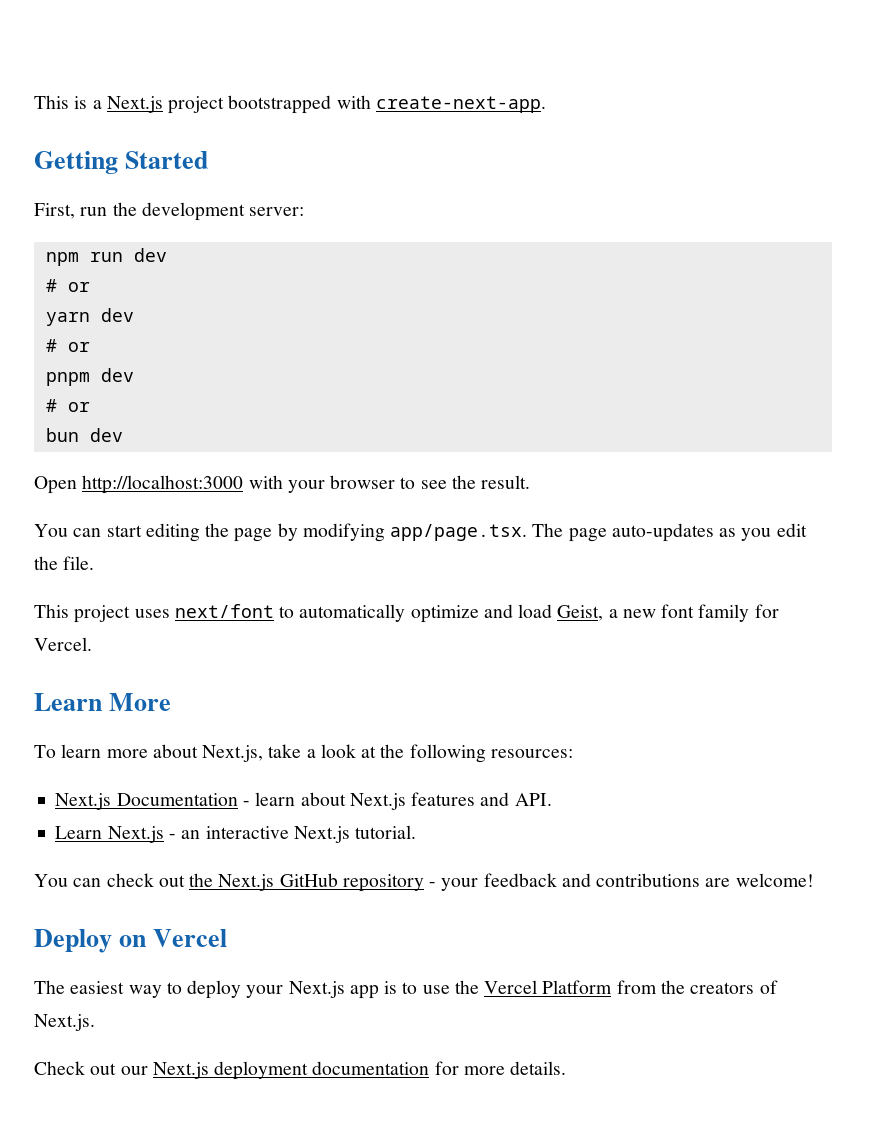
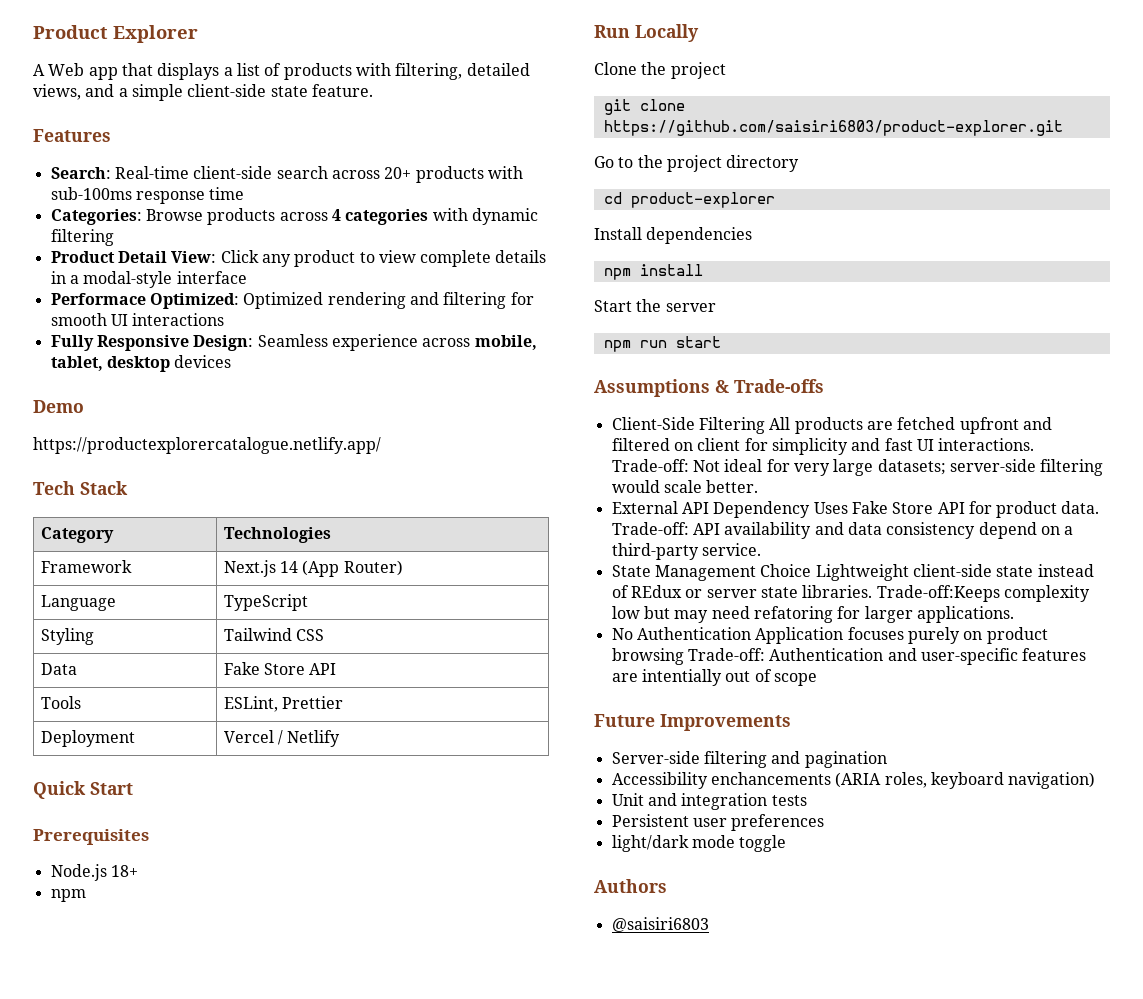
[34,95,546,114] [34,151,209,174] [34,202,305,221] [45,248,167,266] [45,279,90,292] [45,308,134,326] [45,339,90,352] [45,368,134,386] [45,399,90,412] [45,428,123,442] [34,475,531,494] [34,523,807,542] [34,556,95,570] [34,604,779,623] [34,637,92,651] [34,693,172,711] [34,744,573,763] [55,792,552,810] [55,825,417,843] [34,873,814,892] [34,929,228,953] [34,980,778,999] [34,1014,95,1031] [34,1061,567,1080] This is a Next.js project bootstrapped with create-next-app. // Getting Started // First, run the development server: // npm run dev // # or // yarn dev // # or // pnpm dev // # or // bun dev // Open http://localhost:3000 with your browser to see the result. // You can start editing the page by modifying app/page.tsx. The page auto-updates as you edit the file. // This project uses next/font to automatically optimize and load Geist, a new font family for Vercel. // Learn More // To learn more about Next.js, take a look at the following resources: // Next.js Documentation - learn about Next.js features and API. // Learn Next.js - an interactive Next.js tutorial. // You can check out the Next.js GitHub repository - your feedback and contributions are welcome! // Deploy on Vercel // The easiest way to deploy your Next.js app is to use the Vercel Platform from the creators of Next.js. // Check out our Next.js deployment documentation for more details. -> [33,25,198,43] [33,63,530,80] [33,84,373,101] [33,129,111,142] [50,166,523,183] [50,187,245,204] [50,208,538,225] [50,229,114,246] [50,250,547,267] [50,271,247,288] [50,292,534,309] [50,313,225,326] [50,334,537,351] [50,355,232,372] [33,400,84,413] [33,437,381,454] [33,481,128,495] [40,527,114,543] [223,527,331,543] [40,560,132,573] [223,560,403,577] [40,595,116,611] [223,594,308,611] [40,628,94,645] [223,628,325,641] [40,663,77,675] [223,662,337,675] [40,696,81,709] [223,696,344,712] [40,730,135,747] [223,730,341,747] [33,781,133,799] [33,829,149,845] [50,864,138,881] [50,889,86,902] [594,24,699,42] [594,62,726,79] [603,99,685,115] [603,120,1063,136] [594,155,800,172] [603,192,775,208] [594,227,753,244] [603,264,703,280] [594,299,716,312] [603,336,721,352] [594,379,824,397] [611,417,1052,434] [611,438,1035,455] [611,459,1104,476] [611,480,759,493] [611,501,1100,518] [611,522,1074,539] [611,543,761,560] [611,564,1094,581] [611,585,1090,602] [611,606,1014,623] [611,627,1048,644] [611,648,1087,665] [611,669,817,686] [594,714,791,731] [611,751,887,768] [611,772,1096,789] [611,793,807,810] [611,814,825,831] [611,835,787,852] [594,879,667,893] [611,917,709,932] Product Explorer // A Web app that displays a list of products with filtering, detailed views, and a simple client-side state feature. // Features // Search: Real-time client-side search across 20+ products with sub-100ms response time // Categories: Browse products across 4 categories with dynamic filtering // Product Detail View: Click any product to view complete details in a modal-style interface // Performace Optimized: Optimized rendering and filtering for smooth UI interactions // Fully Responsive Design: Seamless experience across mobile, tablet, desktop devices // Demo // https://productexplorercatalogue.netlify.app/ // Tech Stack // Category | Technologies // Framework | Next.js 14 (App Router) // Language | TypeScript // Styling | Tailwind CSS // Data | Fake Store API // Tools | ESLint, Prettier // Deployment | Vercel / Netlify // Quick Start // Prerequisites // Node.js 18+ // npm // Run Locally // Clone the project // git clone https://github.com/saisiri6803/product-explorer.git // Go to the project directory // cd product-explorer // Install dependencies // npm install // Start the server // npm run start // Assumptions & Trade-offs // Client-Side Filtering All products are fetched upfront and filtered on client for simplicity and fast UI interactions. Trade-off: Not ideal for very large datasets; server-side filtering would scale better. // External API Dependency Uses Fake Store API for product data. Trade-off: API availability and data consistency depend on a third-party service. // State Management Choice Lightweight client-side state instead of REdux or server state libraries. Trade-off:Keeps complexity low but may need refatoring for larger applications. // No Authentication Application focuses purely on product browsing Trade-off: Authentication and user-specific features are intentially out of scope // Future Improvements // Server-side filtering and pagination // Accessibility enchancements (ARIA roles, keyboard navigation) // Unit and integration tests // Persistent user preferences // light/dark mode toggle // Authors // @saisiri6803

